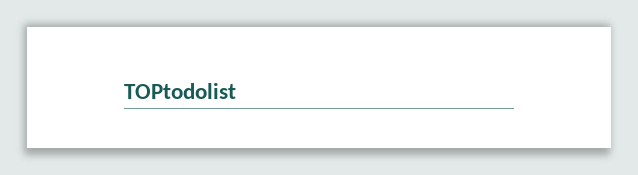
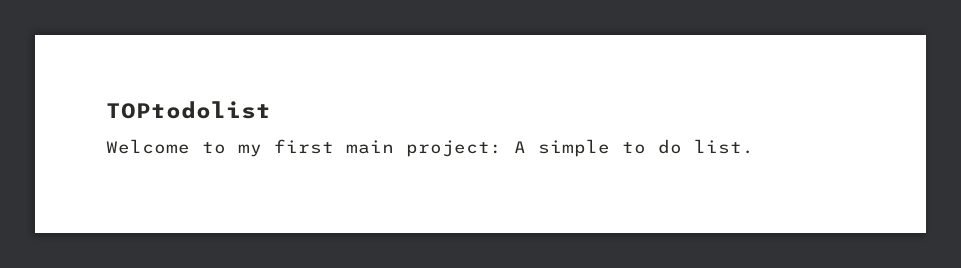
(236, 91) none -> [106,139,754,157] // Welcome to my first main project: A simple to do list.

